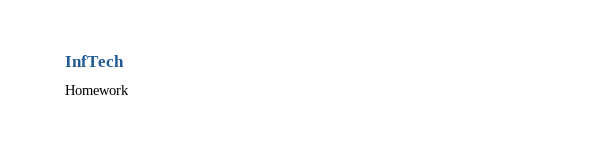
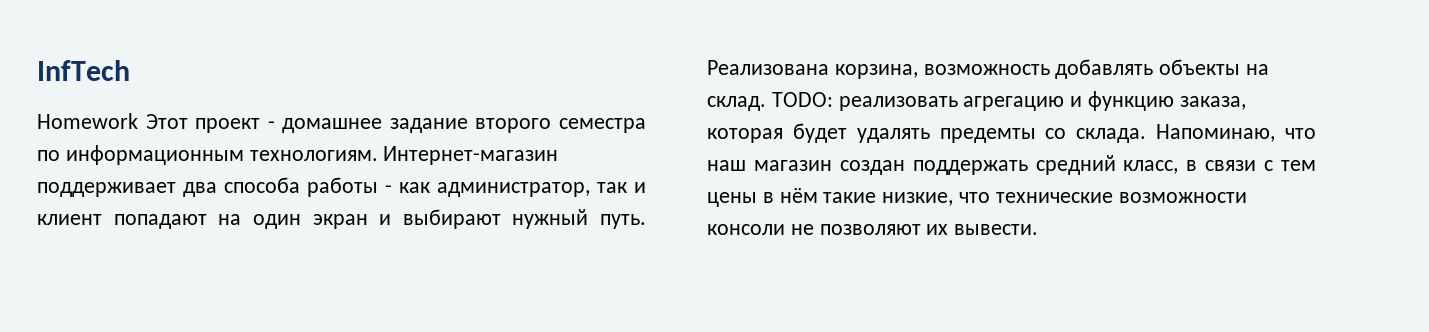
(129, 90) none -> [145,114,646,133] [37,145,559,165] [37,177,646,197] [37,209,646,229] [707,59,1270,79] [707,91,1246,111] [707,123,1316,143] [707,155,1316,175] [707,188,1247,207] [707,224,1039,235] Этот проект - домашнее задание второго семестра по информационным технологиям. Интернет-магазин поддерживает два способа работы - как администратор, так и клиент попадают на один экран и выбирают нужный путь. Реализована корзина, возможность добавлять объекты на склад. TODO: реализовать агрегацию и функцию заказа, которая будет удалять предемты со склада. Напоминаю, что наш магазин создан поддержать средний класс, в связи с тем цены в нём такие низкие, что технические возможности консоли не позволяют их вывести.

